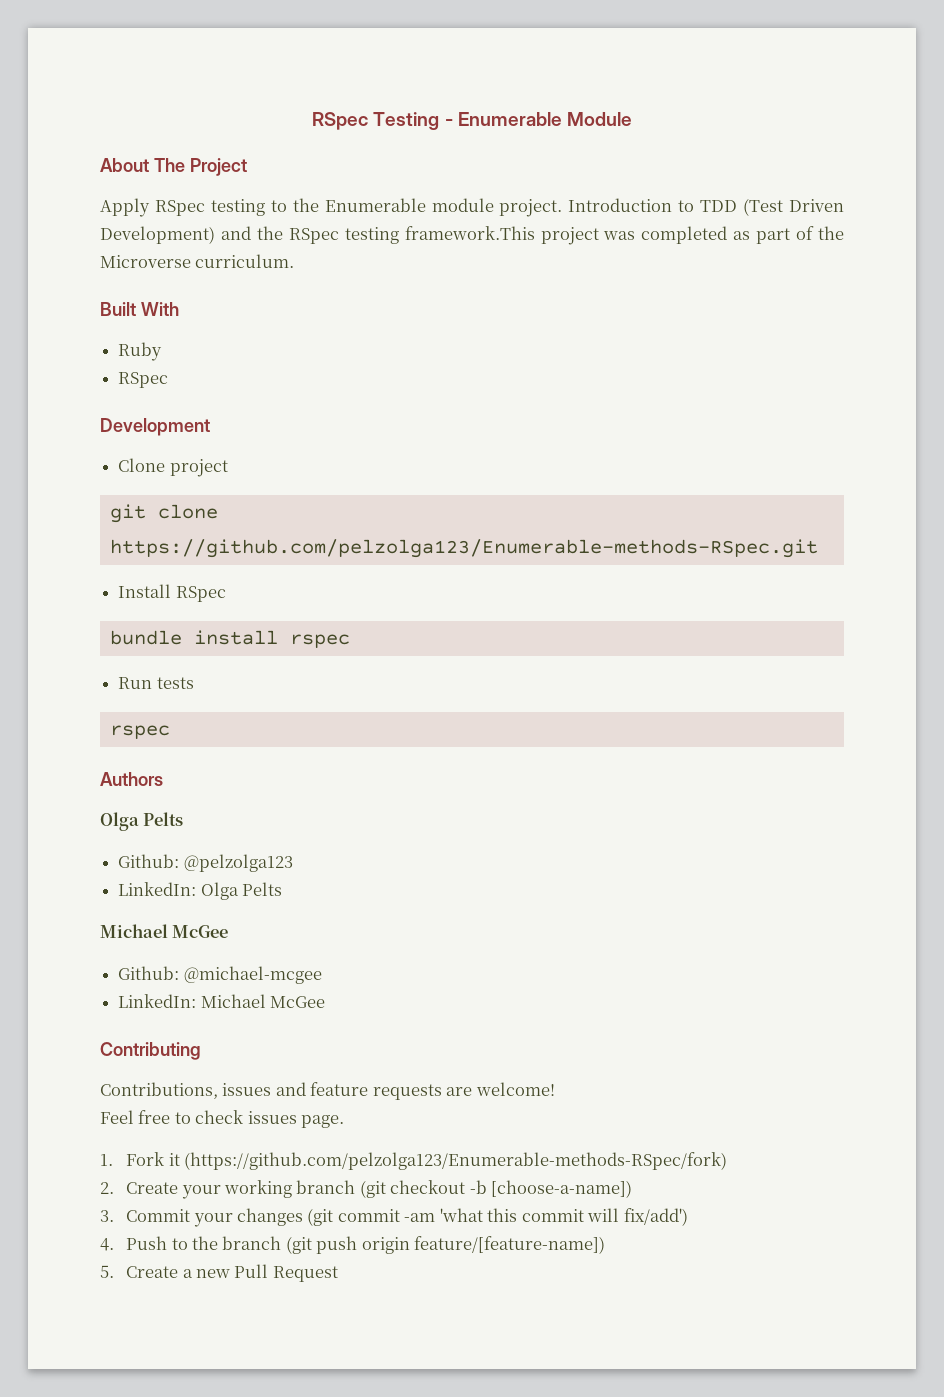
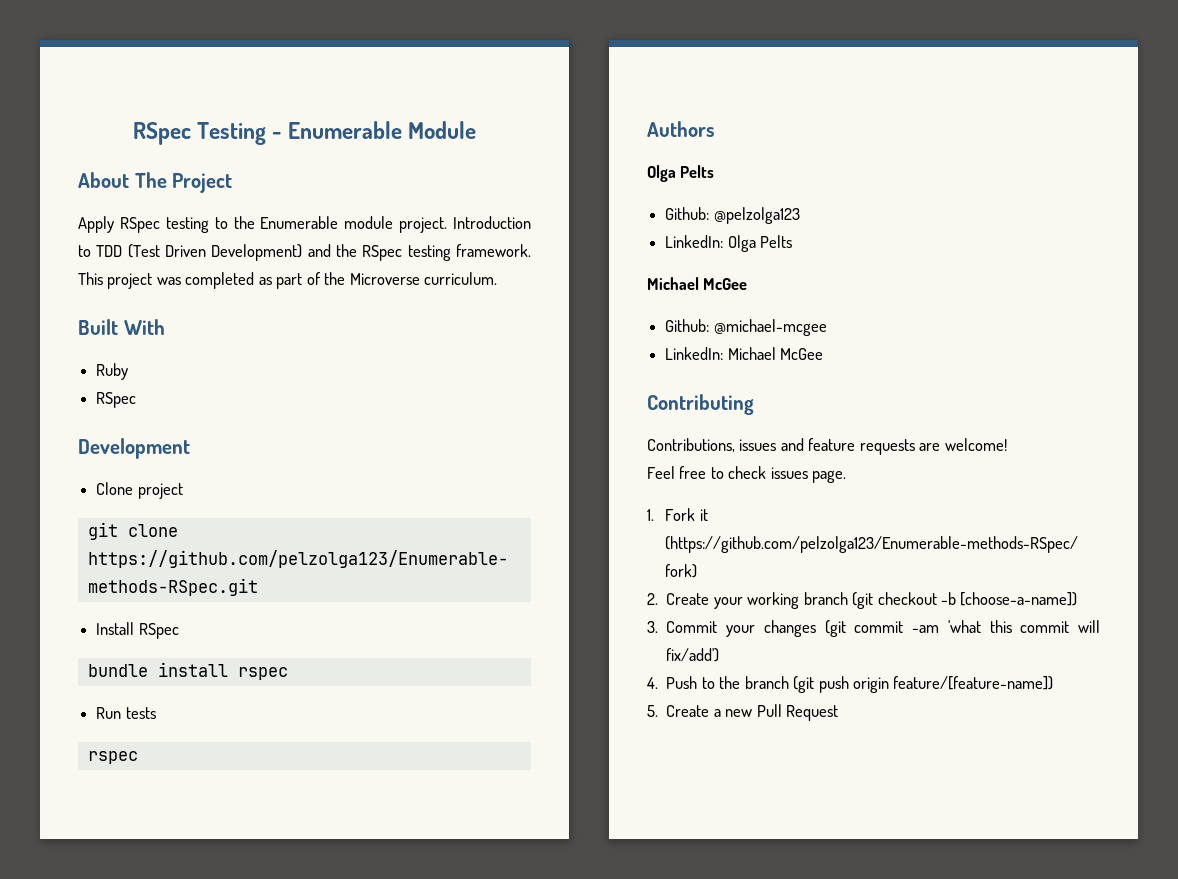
[404,226,535,240] framework.This -> [455,244,531,257] [78,272,103,285] framework. This

